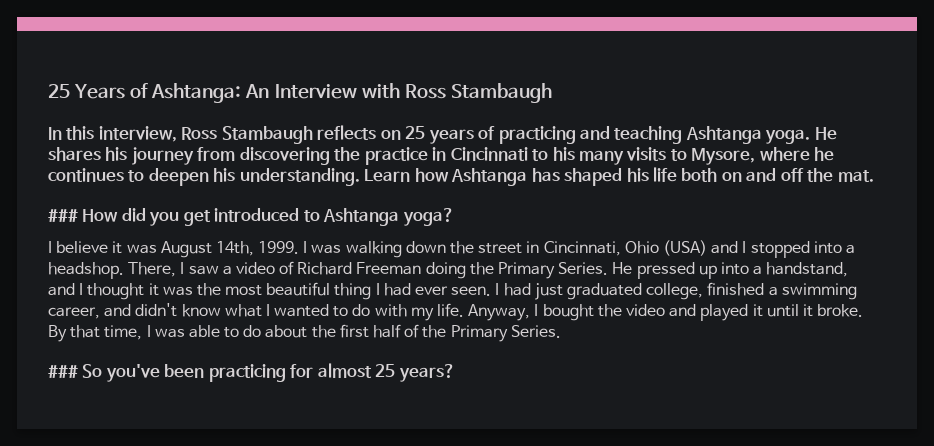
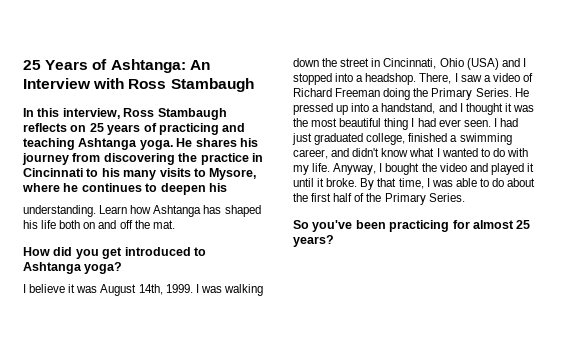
(236, 175) none -> (227, 187) //
[48,209,78,222] ### -> (175, 224) none
[48,365,78,378] ### -> (465, 197) none

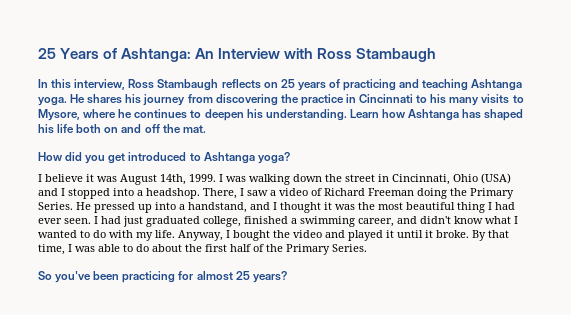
(227, 187) // -> (263, 114) none

